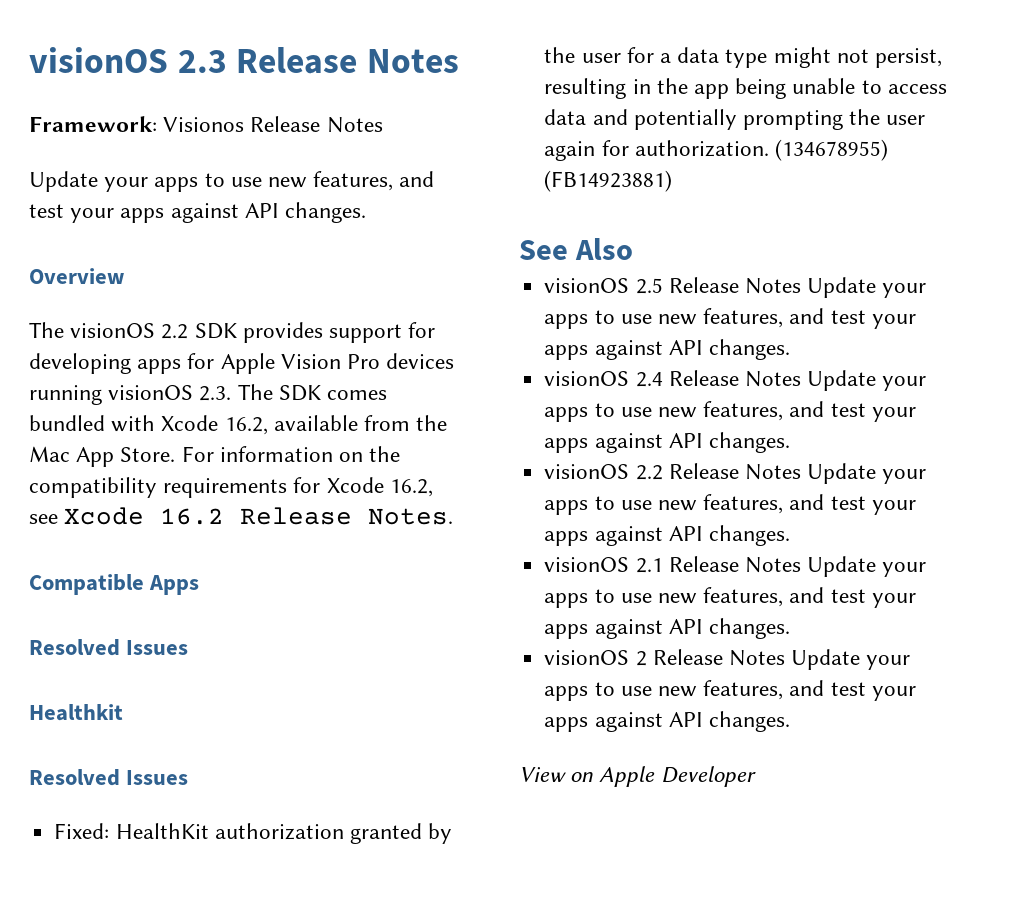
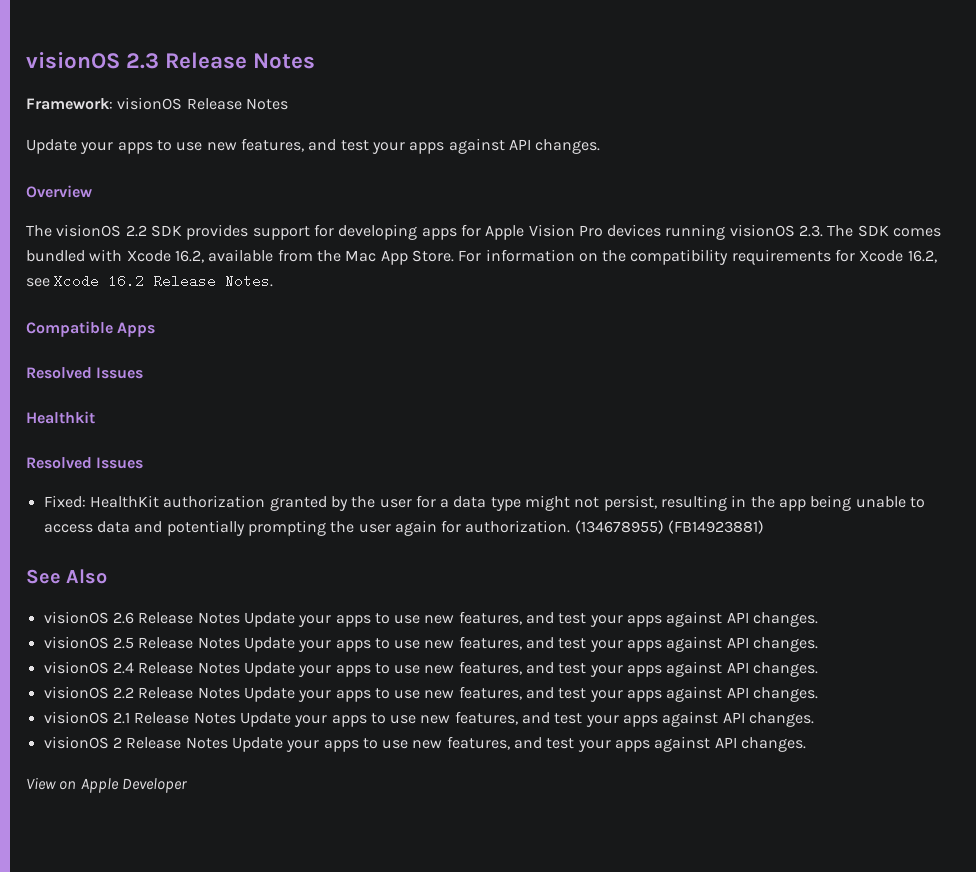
[163,117,245,132] Visionos -> [117,97,183,110] visionOS
(634, 249) none -> [43,611,819,627] // visionOS 2.6 Release Notes Update your apps to use new features, and test your apps against API changes.

